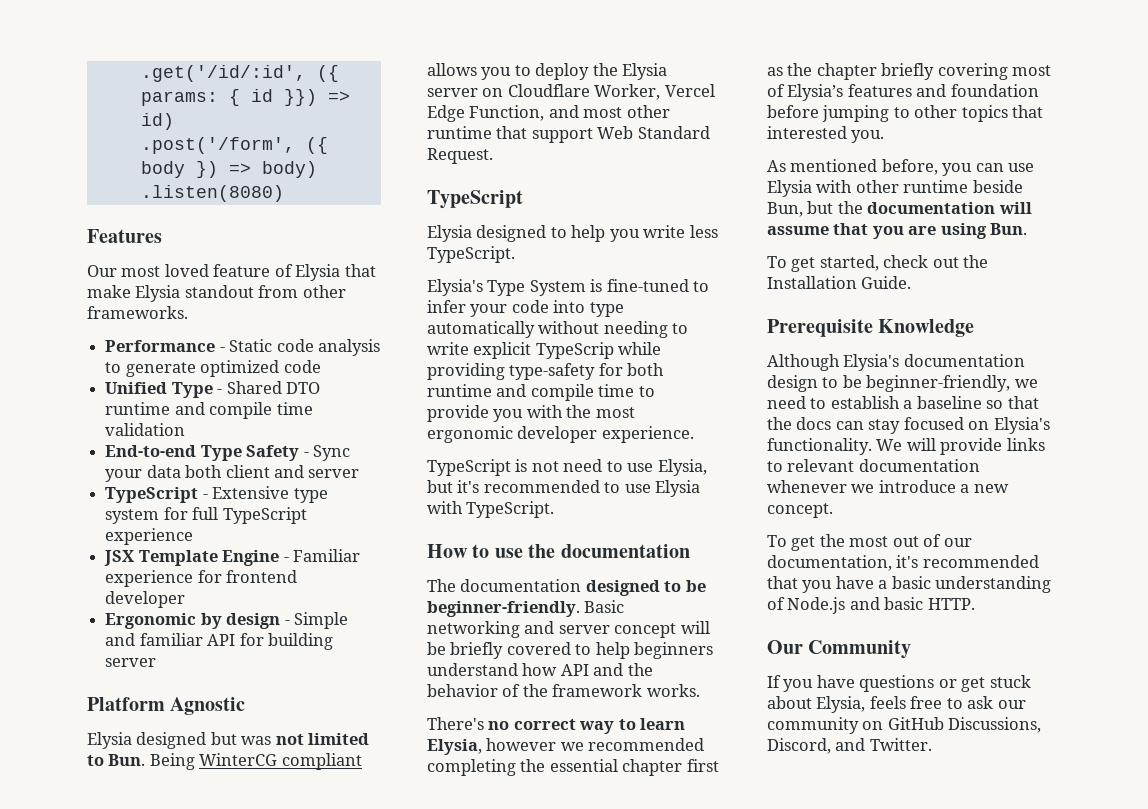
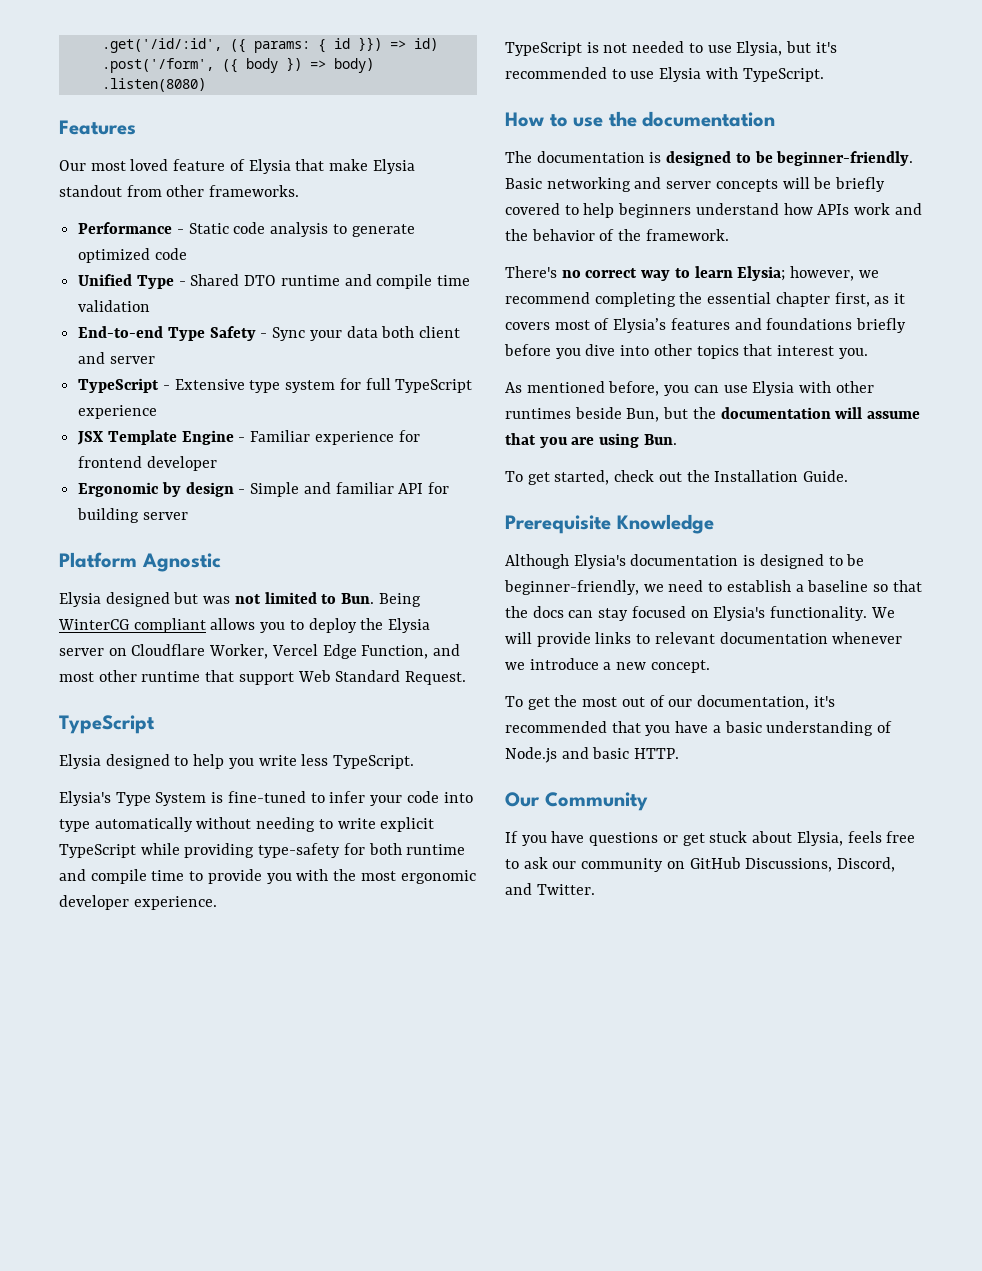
[535,342,614,359] TypeScrip -> [59,844,136,858] TypeScript
[563,459,603,472] need -> [632,41,685,53] needed
(582, 585) none -> [649,152,662,163] is
[614,623,677,638] concept -> [715,179,778,192] concepts
[560,664,589,676] API -> [817,203,891,215] APIs work
[552,684,700,697] framework works. -> [645,229,729,241] framework.
[427,738,705,755] [427,759,719,776] [767,63,1008,80] Elysia, however we recommended completing the essential chapter first as the chapter briefly covering -> [737,266,879,281] [505,292,906,307] [505,322,550,330] Elysia; however, we recommend completing the essential chapter first, as it covers
[950,84,1039,97] [767,105,910,122] foundation before jumping to -> [766,318,907,333] [504,344,650,359] foundations briefly before you dive into
[767,126,847,139] interested -> [777,345,835,356] interest
[903,180,969,193] runtime -> [505,408,571,419] runtimes
[767,375,818,392] design -> [743,554,824,569] is designed

